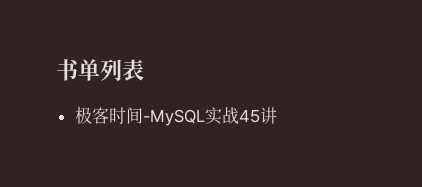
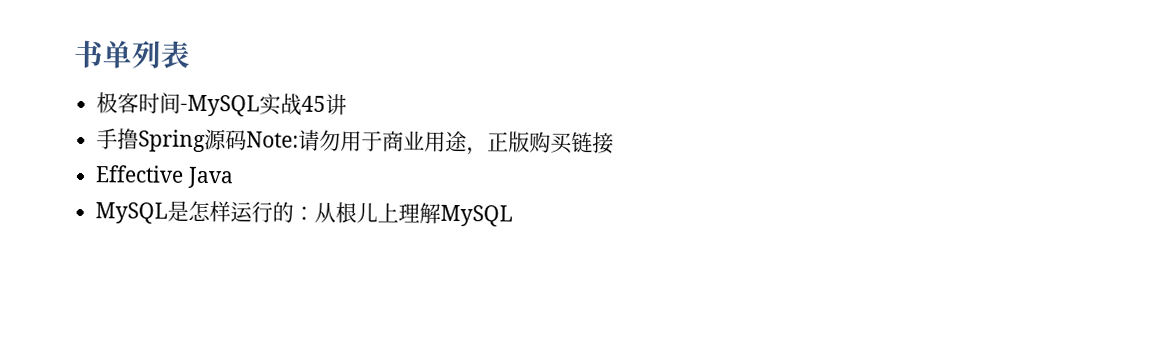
(277, 115) none -> [96,128,615,156] [95,165,234,189] [95,200,514,227] // 手撸Spring源码Note:请勿用于商业用途，正版购买链接 // Effective Java // MySQL是怎样运行的：从根儿上理解MySQL

